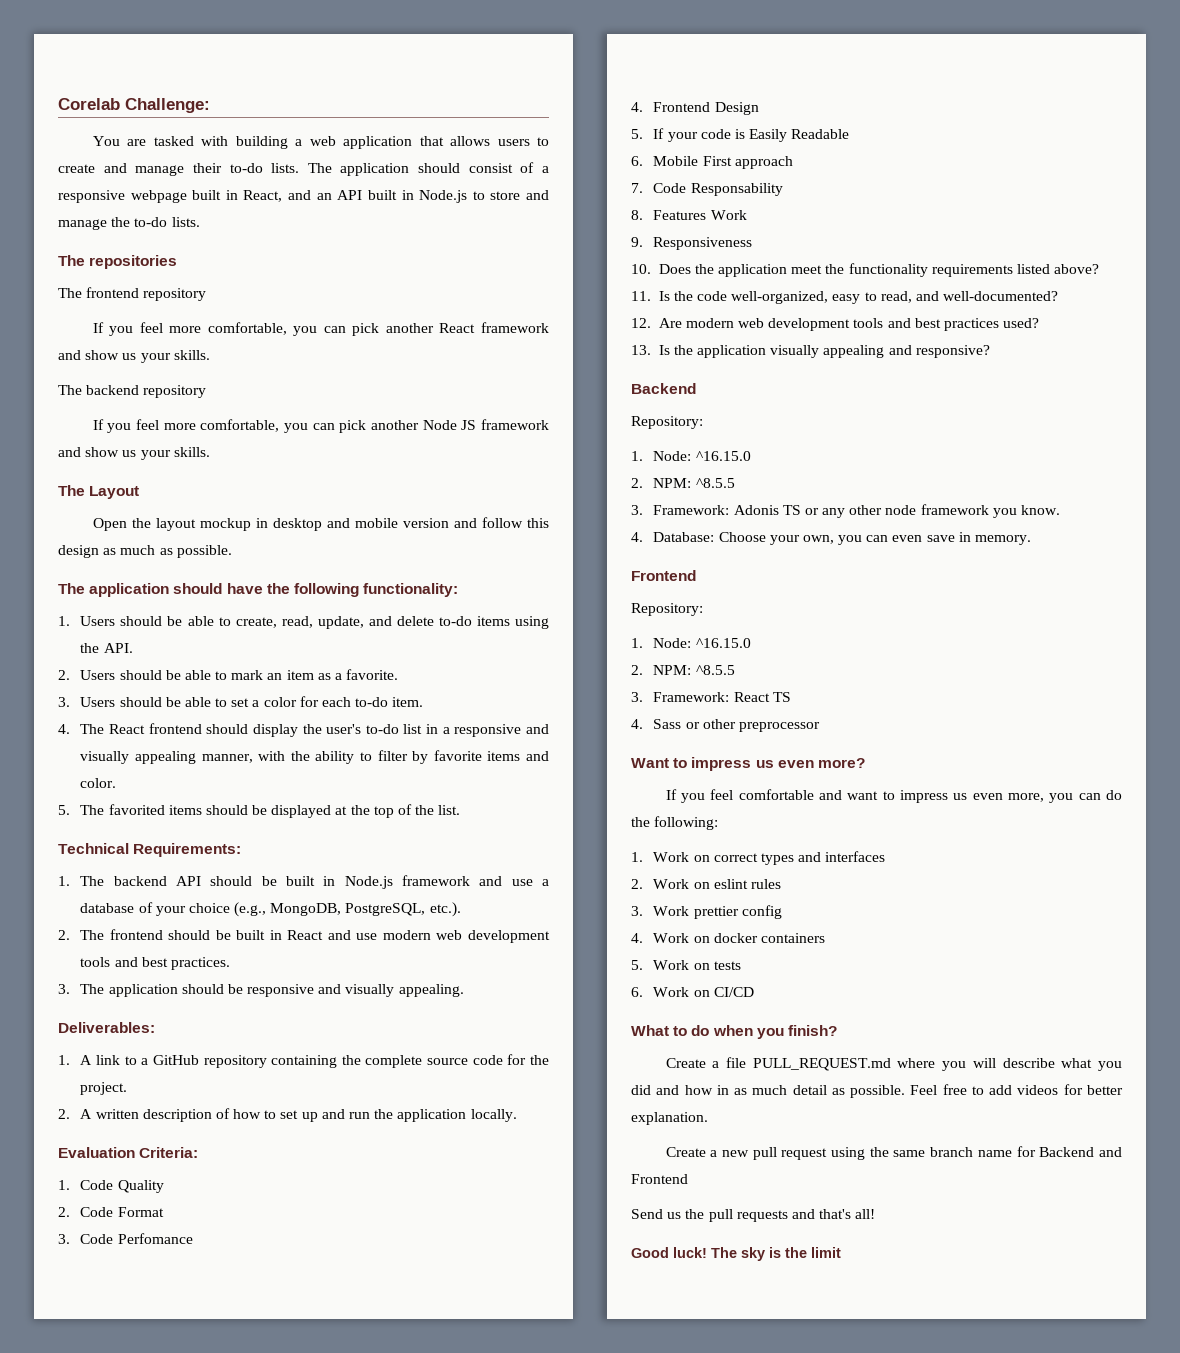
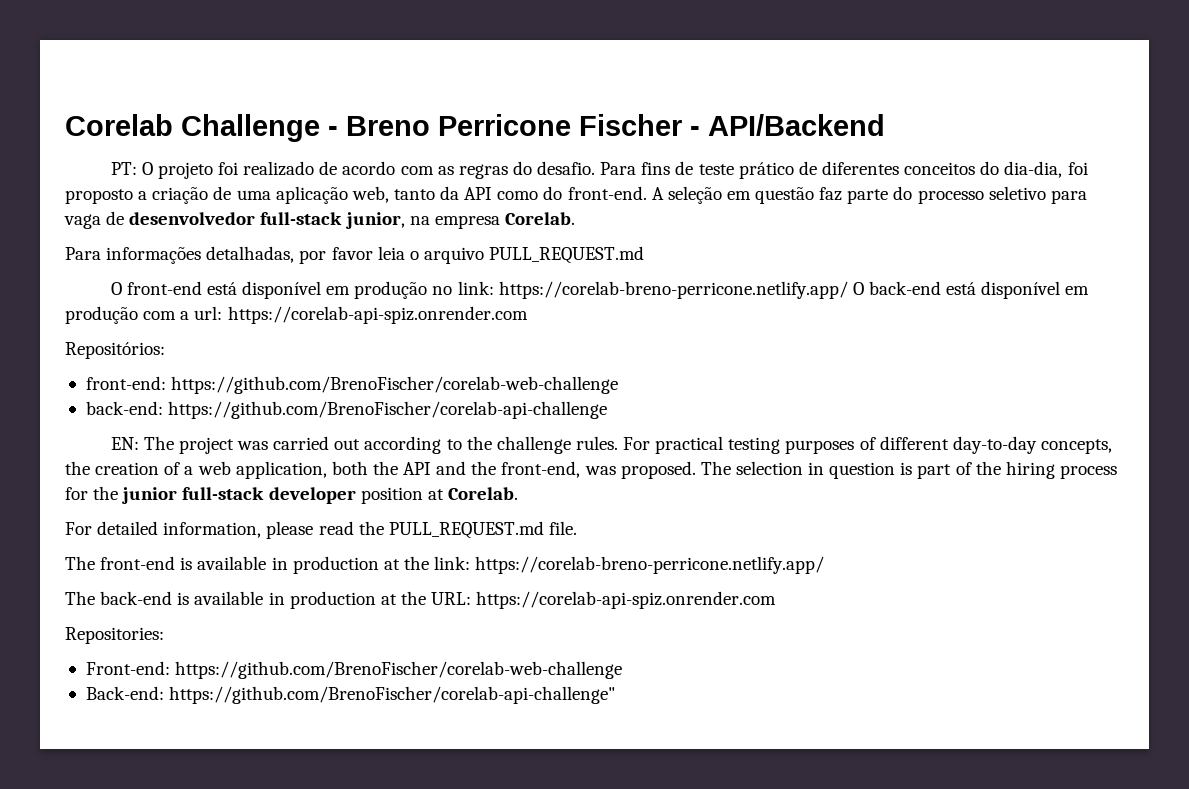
[125,98,210,113] [92,136,549,149] [58,162,549,176] [58,190,550,203] [58,217,200,230] [58,255,178,269] [58,287,207,301] [92,322,549,336] [58,350,210,363] [58,385,207,398] [92,419,549,433] [58,447,210,460] [58,485,140,499] [92,517,549,531] [58,545,232,558] [58,583,459,597] [58,616,549,629] [80,643,133,653] [58,669,399,680] [58,696,424,707] [58,723,550,737] [80,750,549,764] [80,778,117,788] [58,804,461,818] [58,843,242,857] [58,875,550,889] [80,902,461,917] [58,929,550,943] [80,957,230,970] [58,984,464,997] [58,1022,155,1033] [58,1054,550,1068] [80,1082,128,1095] [58,1108,517,1122] [58,1147,199,1158] [58,1180,164,1193] [58,1207,164,1217] [58,1233,193,1244] [631,102,759,115] [631,128,850,142] [631,156,793,169] [631,183,783,196] [631,210,747,220] [631,237,753,250] [631,263,1100,277] [631,291,1059,304] [631,318,1040,331] [631,345,990,358] [631,383,696,394] [631,416,703,429] [631,451,751,461] [631,478,735,488] [631,504,1061,518] [631,532,1032,545] [631,570,696,581] [631,603,703,616] [631,638,751,648] [631,665,735,675] [631,692,791,702] [631,719,820,732] [631,757,865,771] [665,789,1122,803] [631,816,719,830] [631,851,886,865] [631,879,781,889] [631,905,782,919] [631,933,825,943] [631,960,741,970] [631,987,754,997] [631,1025,837,1039] [665,1057,1122,1071] [631,1084,1123,1098] [631,1112,708,1125] [665,1146,1122,1160] [631,1174,688,1184] [631,1209,876,1222] [631,1247,841,1261] Challenge: // You are tasked with building a web application that allows users to create and manage their to-do lists. The application should consist of a responsive webpage built in React, and an API built in Node.js to store and manage the to-do lists. // The repositories // The frontend repository // If you feel more comfortable, you can pick another React framework and show us your skills. // The backend repository // If you feel more comfortable, you can pick another Node JS framework and show us your skills. // The Layout // Open the layout mockup in desktop and mobile version and follow this design as much as possible. // The application should have the following functionality: // 1. Users should be able to create, read, update, and delete to-do items using the API. // 2. Users should be able to mark an item as a favorite. // 3. Users should be able to set a color for each to-do item. // 4. The React frontend should display the user's to-do list in a responsive and visually appealing manner, with the ability to filter by favorite items and color. // 5. The favorited items should be displayed at the top of the list. // Technical Requirements: // 1. The backend API should be built in Node.js framework and use a database of your choice (e.g., MongoDB, PostgreSQL, etc.). // 2. The frontend should be built in React and use modern web development tools and best practices. // 3. The application should be responsive and visually appealing. // Deliverables: // 1. A link to a GitHub repository containing the complete source code for the project. // 2. A written description of how to set up and run the application locally. // Evaluation Criteria: // 1. Code Quality // 2. Code Format // 3. Code Perfomance // 4. Frontend Design // 5. If your code is Easily Readable // 6. Mobile First approach // 7. Code Responsability // 8. Features Work // 9. Responsiveness // 10. Does the application meet the functionality requirements listed above? // 11. Is the code well-organized, easy to read, and well-documented? // 12. Are modern web development tools and best practices used? // 13. Is the application visually appealing and responsive? // Backend // Repository: // 1. Node: ^16.15.0 // 2. NPM: ^8.5.5 // 3. Framework: Adonis TS or any other node framework you know. // 4. Database: Choose your own, you can even save in memory. // Frontend // Repository: // 1. Node: ^16.15.0 // 2. NPM: ^8.5.5 // 3. Framework: React TS // 4. Sass or other preprocessor // Want to impress us even more? // If you feel comfortable and want to impress us even more, you can do the following: // 1. Work on correct types and interfaces // 2. Work on eslint rules // 3. Work prettier config // 4. Work on docker containers // 5. Work on tests // 6. Work on CI/CD // What to do when you finish? // Create a file PULL_REQUEST.md where you will describe what you did and how in as much detail as possible. Feel free to add videos for better explanation. // Create a new pull request using the same branch name for Backend and Frontend // Send us the pull requests and that's all! // Good luck! The sky is the limit -> [181,114,885,142] [110,161,1088,179] [65,186,1087,204] [64,211,575,229] [65,246,645,264] [110,281,1090,299] [65,306,528,324] [65,342,165,359] [85,376,619,394] [85,401,608,419] [110,436,1113,454] [65,461,1117,479] [65,486,518,504] [65,521,577,539] [65,556,825,574] [65,591,777,609] [65,627,164,644] [85,661,623,679] [85,686,616,704] Challenge - Breno Perricone Fischer - API/Backend // PT: O projeto foi realizado de acordo com as regras do desafio. Para fins de teste prático de diferentes conceitos do dia-dia, foi proposto a criação de uma aplicação web, tanto da API como do front-end. A seleção em questão faz parte do processo seletivo para vaga de desenvolvedor full-stack junior, na empresa Corelab. // Para informações detalhadas, por favor leia o arquivo PULL_REQUEST.md // O front-end está disponível em produção no link: https://corelab-breno-perricone.netlify.app/ O back-end está disponível em produção com a url: https://corelab-api-spiz.onrender.com // Repositórios: // front-end: https://github.com/BrenoFischer/corelab-web-challenge // back-end: https://github.com/BrenoFischer/corelab-api-challenge // EN: The project was carried out according to the challenge rules. For practical testing purposes of different day-to-day concepts, the creation of a web application, both the API and the front-end, was proposed. The selection in question is part of the hiring process for the junior full-stack developer position at Corelab. // For detailed information, please read the PULL_REQUEST.md file. // The front-end is available in production at the link: https://corelab-breno-perricone.netlify.app/ // The back-end is available in production at the URL: https://corelab-api-spiz.onrender.com // Repositories: // Front-end: https://github.com/BrenoFischer/corelab-web-challenge // Back-end: https://github.com/BrenoFischer/corelab-api-challenge"

